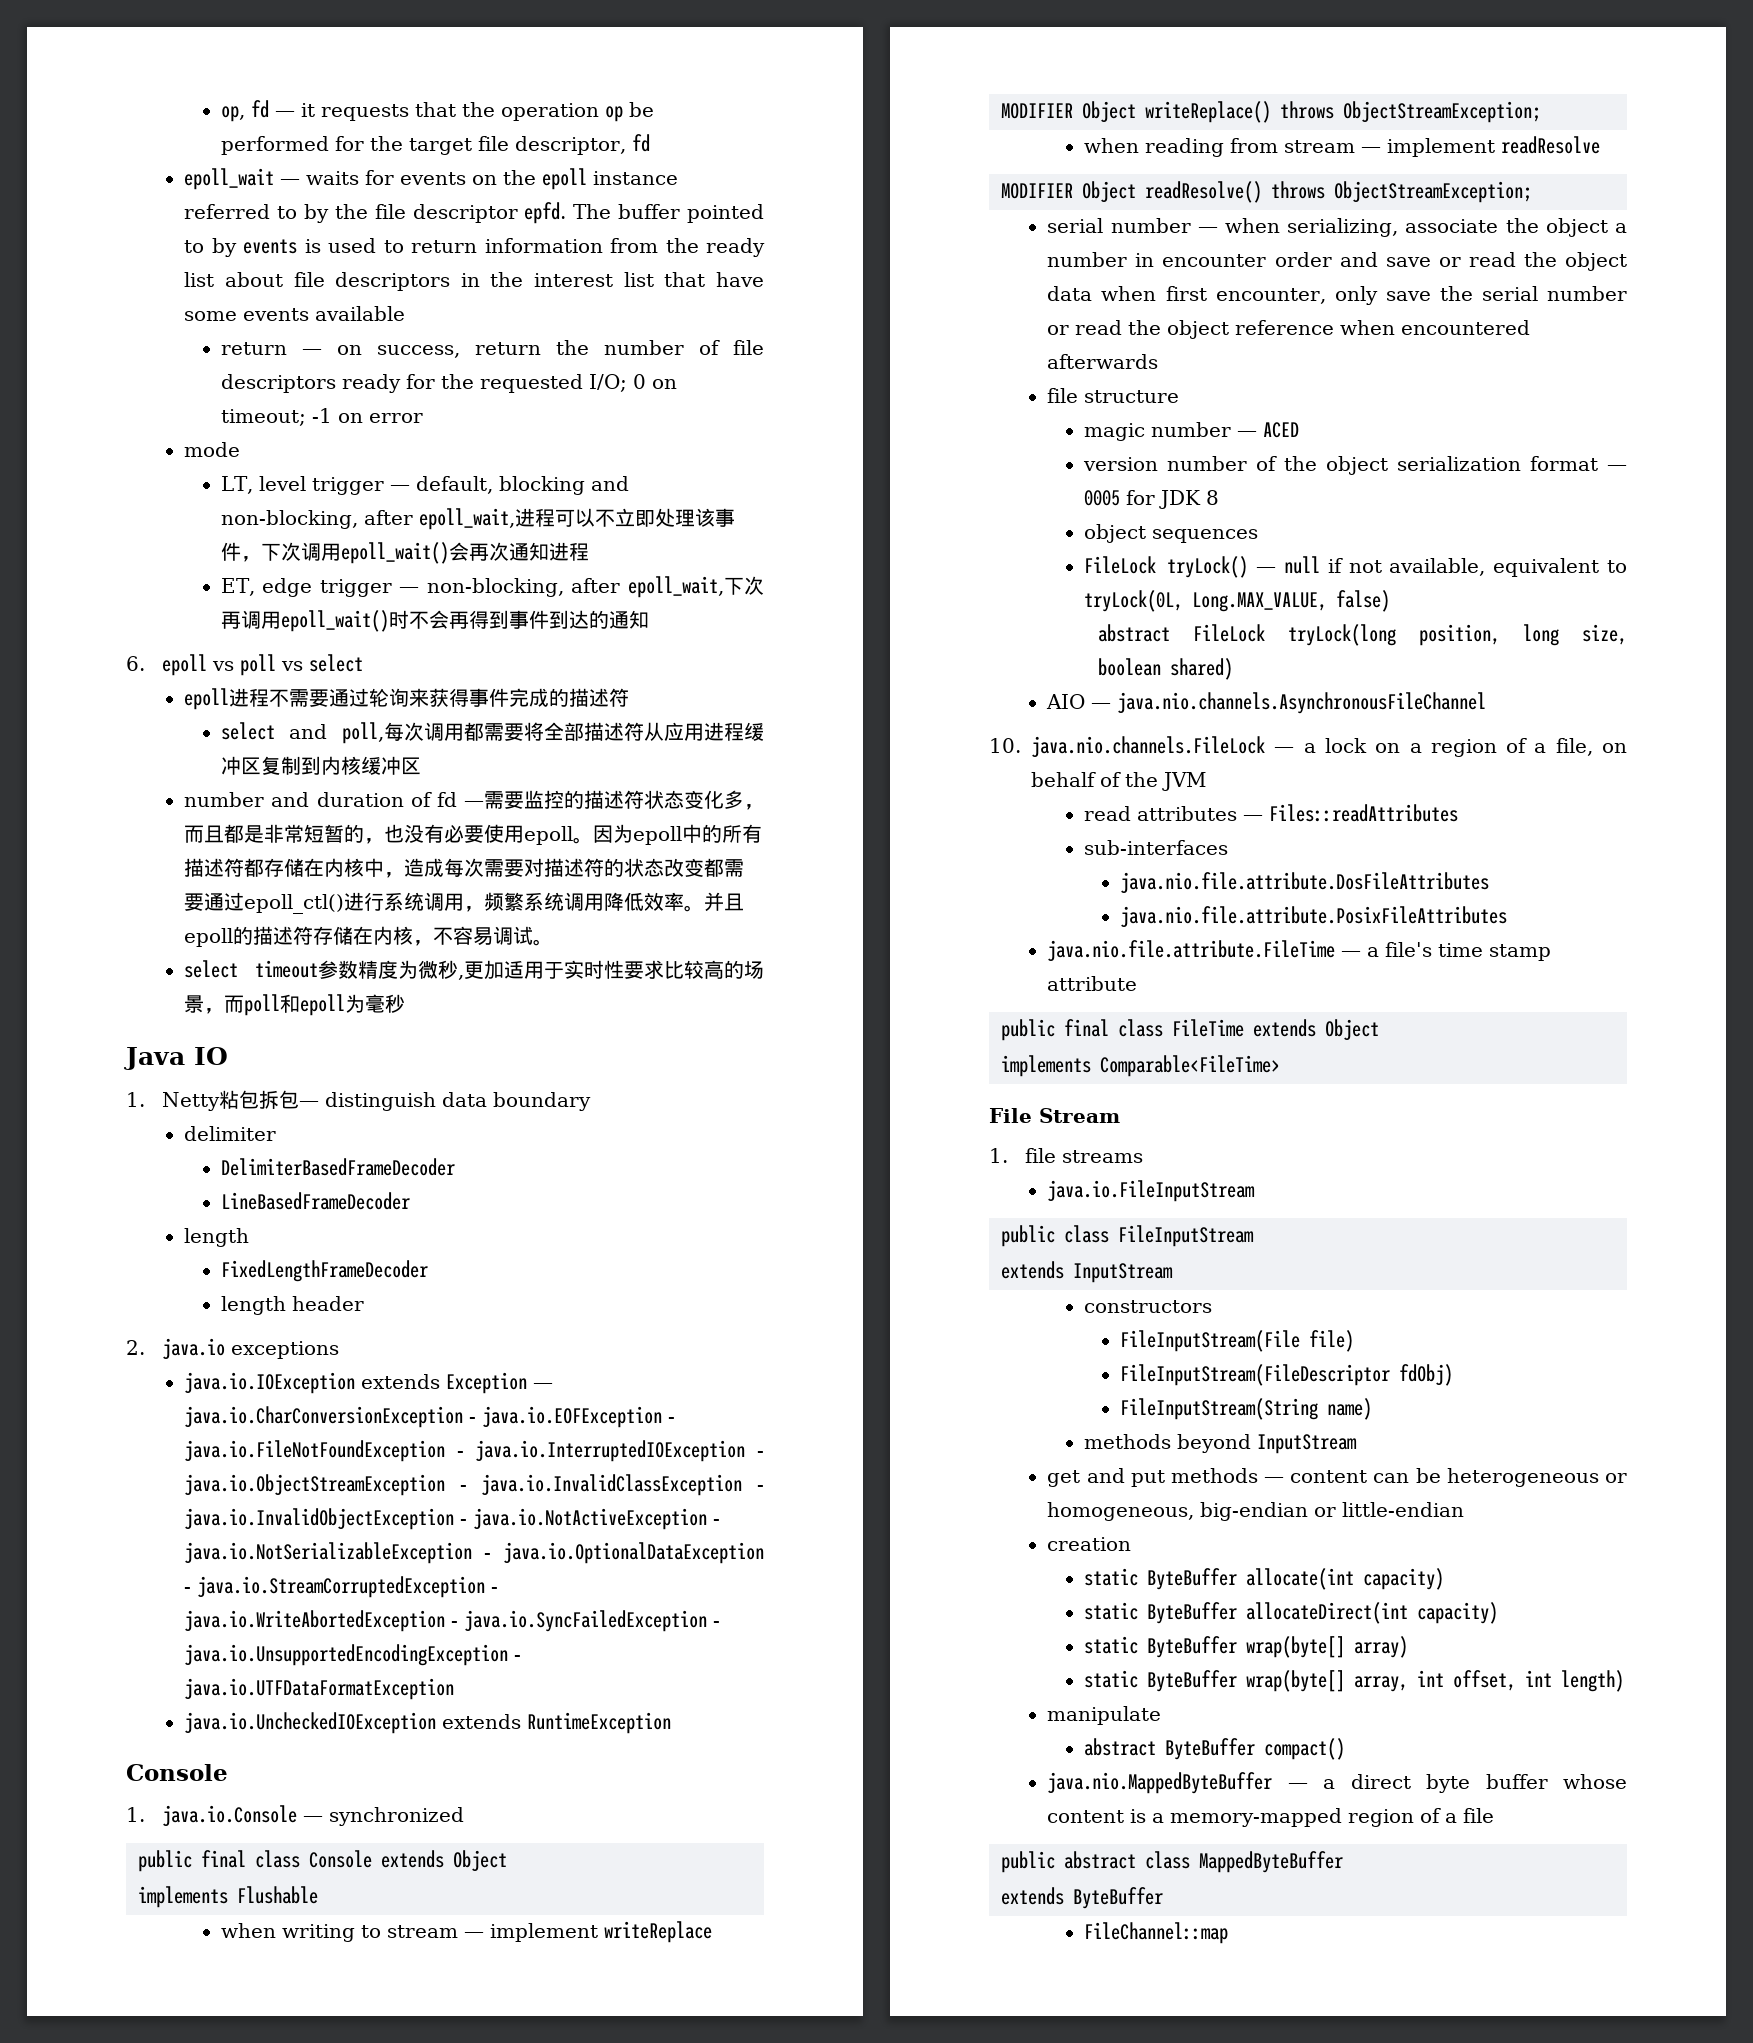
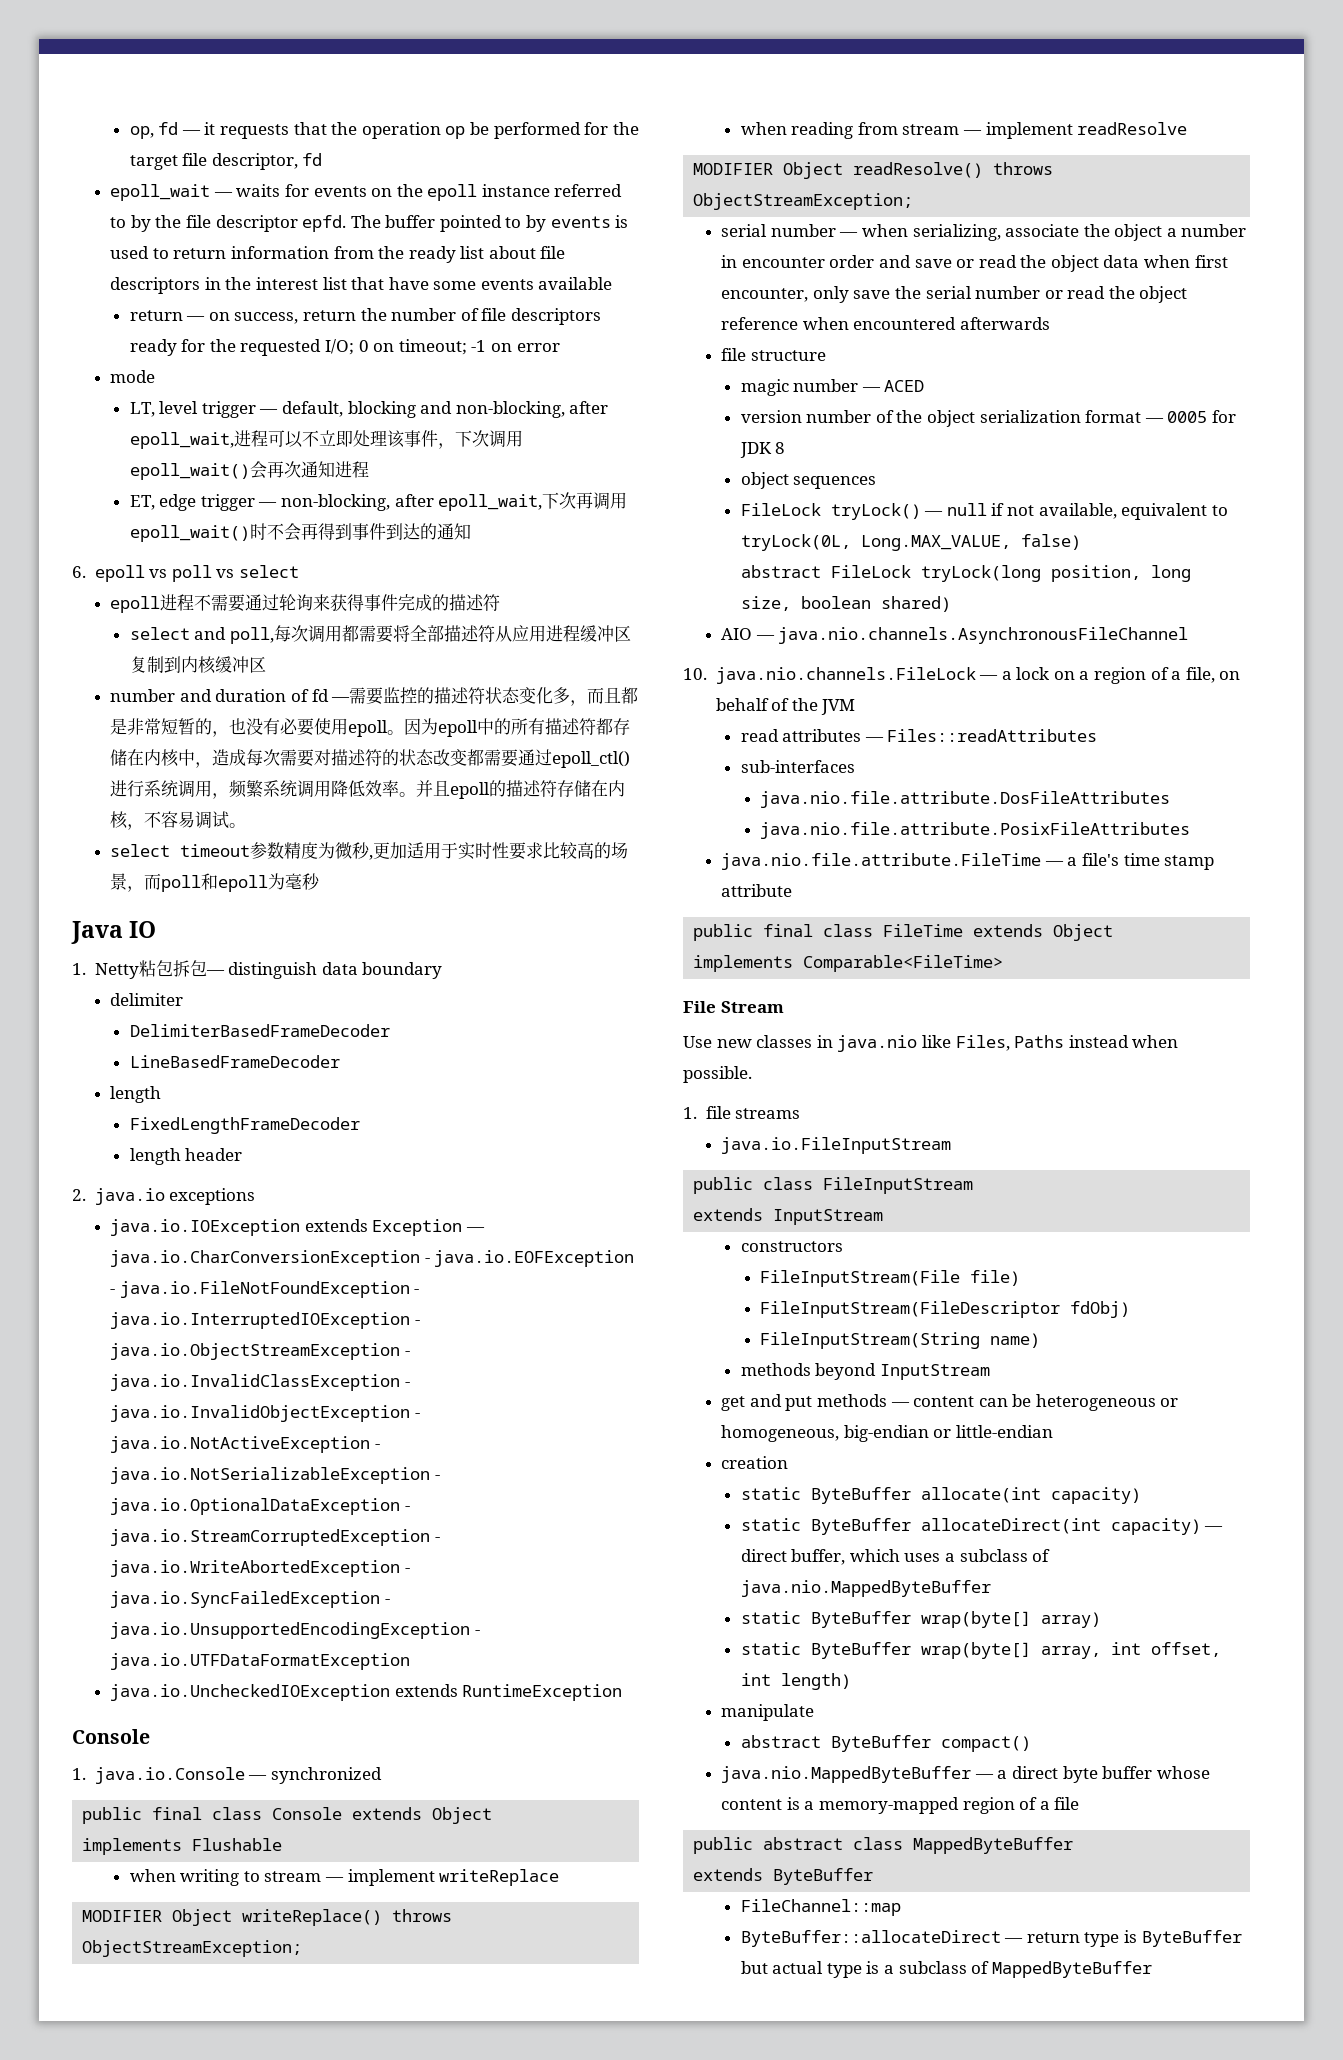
(1120, 1115) none -> [683,1035,1179,1052] [683,1066,752,1083] // Use new classes in java.nio like Files, Paths instead when possible.
(1498, 1613) none -> [1204,1526,1224,1531] [740,1549,1051,1565] [740,1580,991,1597] — direct buffer, which uses a subclass of java.nio.MappedByteBuffer
(1228, 1933) none -> [740,1930,1242,1947] [740,1961,1152,1978] // ByteBuffer::allocateDirect — return type is ByteBuffer but actual type is a subclass of MappedByteBuffer

